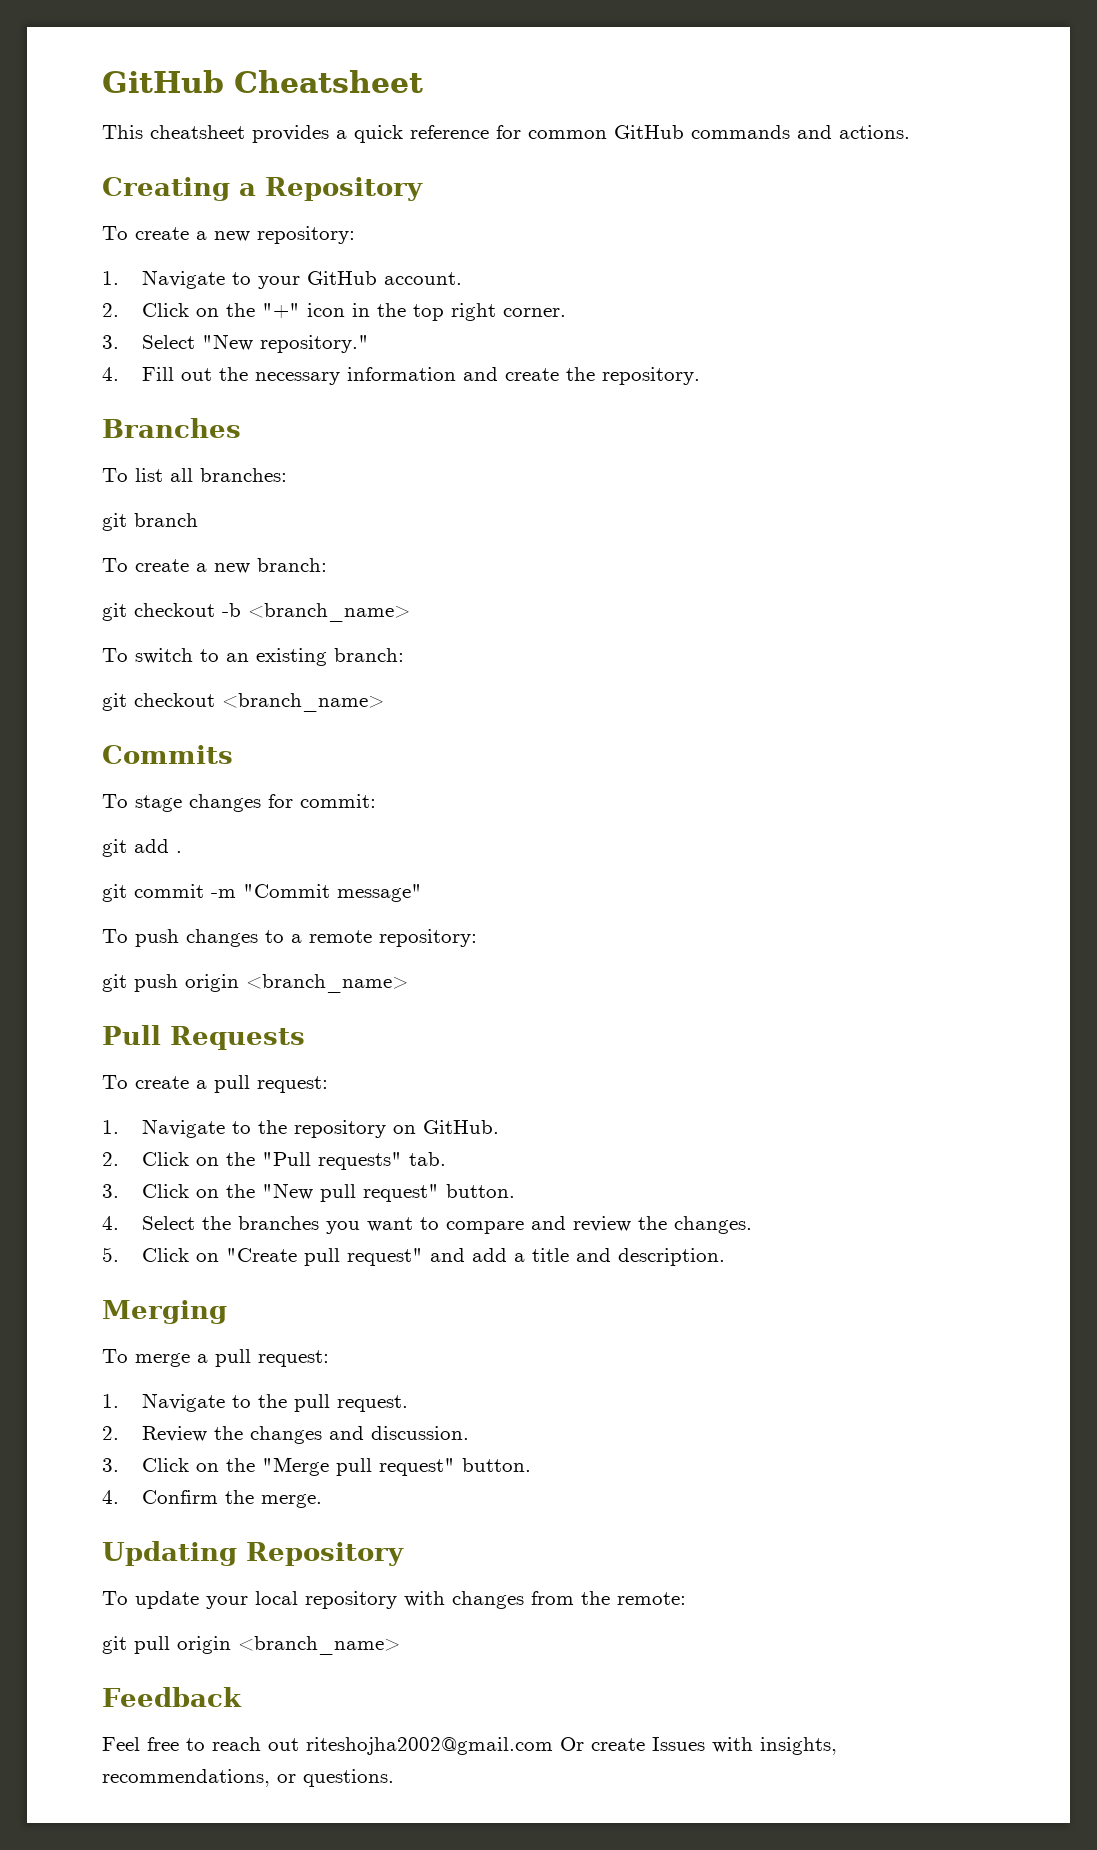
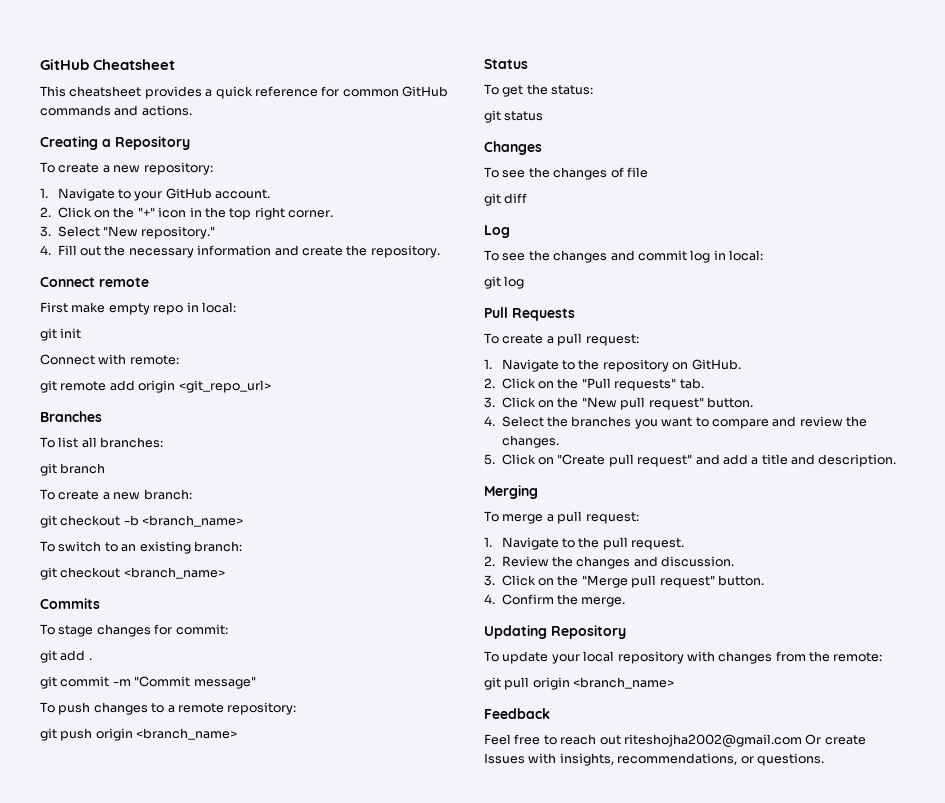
(701, 376) none -> [40,277,149,287] [40,302,236,315] [40,328,82,341] [40,354,179,365] [40,380,271,393] // Connect remote // First make empty repo in local: // git init // Connect with remote: // git remote add origin <git_repo_url>
(408, 983) none -> [484,59,528,69] [484,84,594,97] [484,110,544,123] [484,141,542,155] [484,167,648,180] [484,193,528,206] [484,225,510,238] [484,250,763,263] [484,276,525,289] // Status // To get the status: // git status // Changes // To see the changes of file // git diff // Log // To see the changes and commit log in local: // git log

